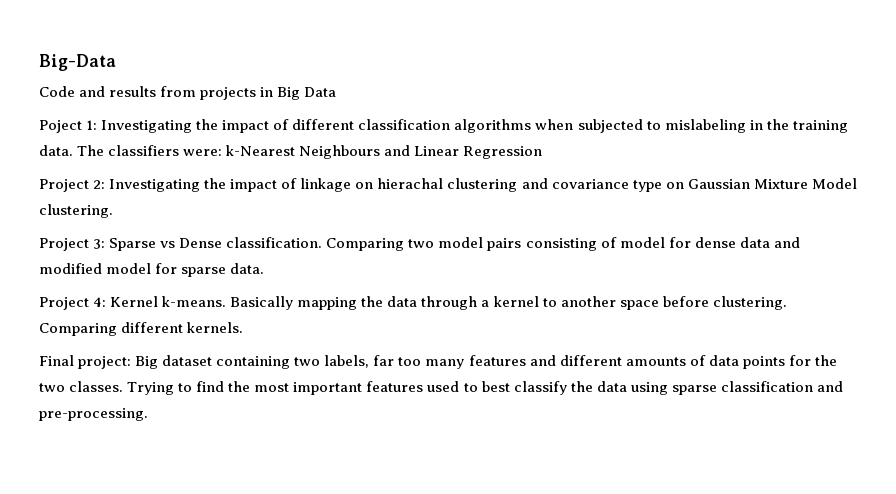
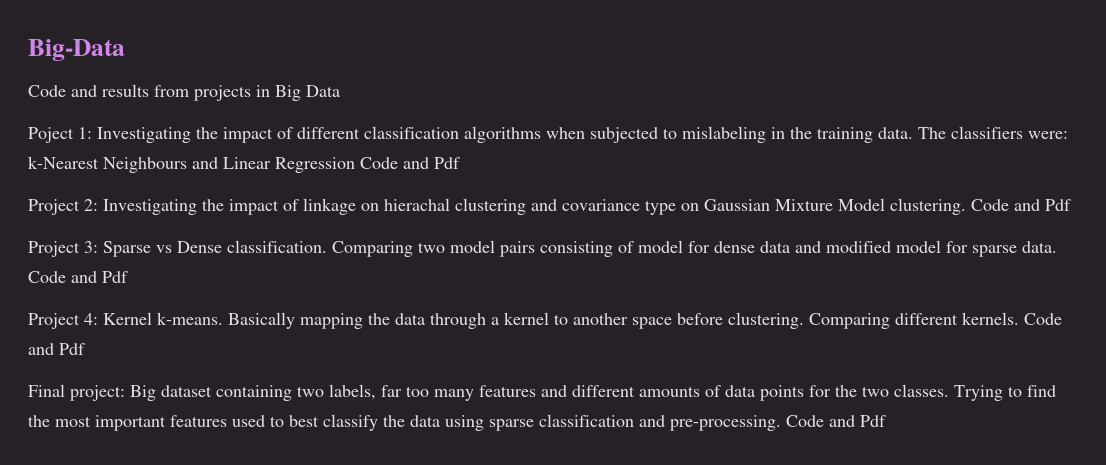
(543, 152) none -> [360,157,460,169] Code and Pdf
(113, 211) none -> [971,199,1071,211] Code and Pdf
(265, 268) none -> [28,271,128,283] Code and Pdf
(244, 327) none -> [1024,313,1062,325] [28,343,85,355] Code and Pdf
(148, 414) none -> [786,415,886,427] Code and Pdf

